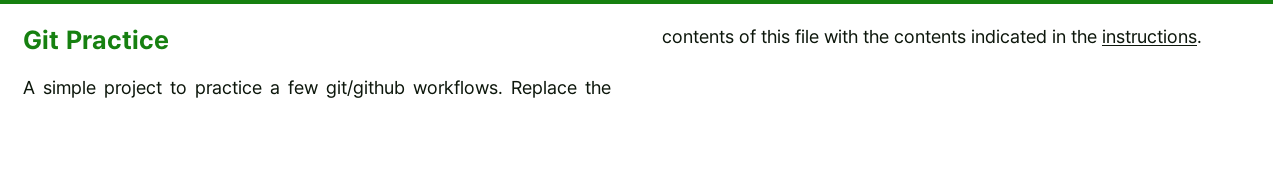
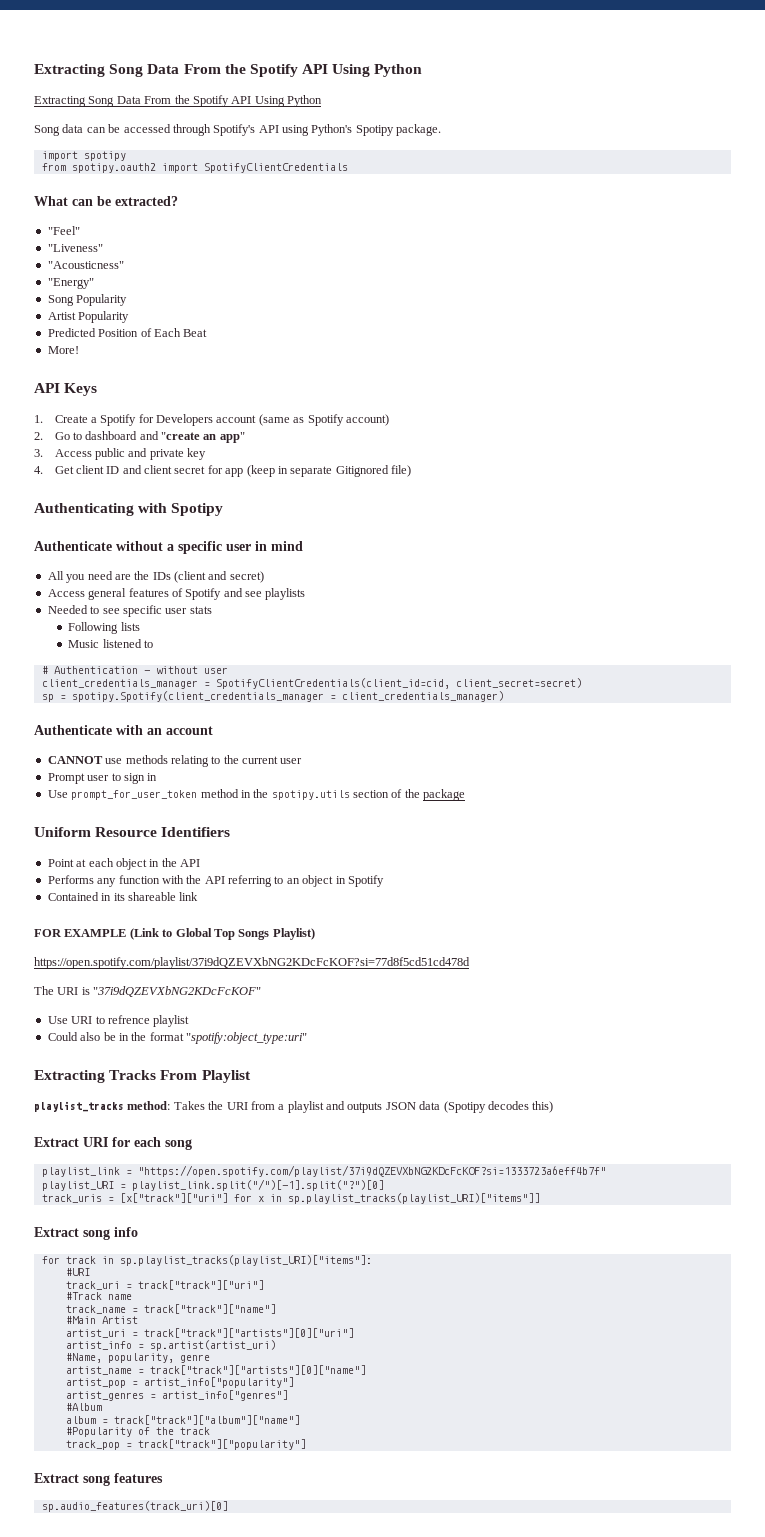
[23,29,170,50] [23,80,611,98] [662,29,1202,44] Git Practice // A simple project to practice a few git/github workflows. Replace the contents of this file with the contents indicated in the instructions. -> [34,64,423,77] [34,95,322,107] [34,124,442,136] [41,151,126,161] [41,163,348,173] [34,196,178,206] [47,226,80,235] [47,244,103,252] [47,261,124,269] [47,278,94,289] [47,294,128,306] [47,311,130,323] [47,328,208,337] [47,346,79,354] [34,383,98,396] [34,414,389,426] [34,431,245,443] [34,448,207,460] [34,465,412,477] [34,503,224,516] [34,541,303,554] [47,571,264,583] [47,588,306,600] [47,605,212,617] [68,622,140,634] [68,639,154,648] [41,666,228,674] [41,678,582,689] [41,691,504,702] [34,725,213,735] [47,755,303,767] [47,773,158,784] [47,789,466,801] [34,827,231,837] [47,858,200,870] [47,875,384,887] [47,892,199,901] [34,928,315,940] [34,957,470,969] [34,986,262,997] [47,1015,190,1027] [47,1032,307,1044] [34,1070,251,1083] [34,1101,554,1113] [34,1137,192,1150] [41,1165,606,1177] [41,1179,384,1191] [41,1193,540,1204] [34,1227,138,1240] [41,1255,372,1266] [65,1268,90,1276] [65,1280,264,1290] [65,1292,132,1300] [65,1304,276,1314] [65,1316,138,1324] [65,1328,354,1338] [65,1340,276,1351] [65,1353,210,1363] [65,1365,366,1375] [65,1377,294,1388] [65,1390,288,1401] [65,1403,102,1411] [65,1415,300,1425] [65,1427,210,1437] [65,1439,306,1450] [34,1473,163,1486] [41,1501,228,1512] Extracting Song Data From the Spotify API Using Python // Extracting Song Data From the Spotify API Using Python // Song data can be accessed through Spotify's API using Python's Spotipy package. // import spotipy // from spotipy.oauth2 import SpotifyClientCredentials // What can be extracted? // "Feel" // "Liveness" // "Acousticness" // "Energy" // Song Popularity // Artist Popularity // Predicted Position of Each Beat // More! // API Keys // 1. Create a Spotify for Developers account (same as Spotify account) // 2. Go to dashboard and "create an app" // 3. Access public and private key // 4. Get client ID and client secret for app (keep in separate Gitignored file) // Authenticating with Spotipy // Authenticate without a specific user in mind // All you need are the IDs (client and secret) // Access general features of Spotify and see playlists // Needed to see specific user stats // Following lists // Music listened to // # Authentication - without user // client_credentials_manager = SpotifyClientCredentials(client_id=cid, client_secret=secret) // sp = spotipy.Spotify(client_credentials_manager = client_credentials_manager) // Authenticate with an account // CANNOT use methods relating to the current user // Prompt user to sign in // Use prompt_for_user_token method in the spotipy.utils section of the package // Uniform Resource Identifiers // Point at each object in the API // Performs any function with the API referring to an object in Spotify // Contained in its shareable link // FOR EXAMPLE (Link to Global Top Songs Playlist) // https://open.spotify.com/playlist/37i9dQZEVXbNG2KDcFcKOF?si=77d8f5cd51cd478d // The URI is "37i9dQZEVXbNG2KDcFcKOF" // Use URI to refrence playlist // Could also be in the format "spotify:object_type:uri" // Extracting Tracks From Playlist // playlist_tracks method: Takes the URI from a playlist and outputs JSON data (Spotipy decodes this) // Extract URI for each song // playlist_link = "https://open.spotify.com/playlist/37i9dQZEVXbNG2KDcFcKOF?si=1333723a6eff4b7f" // playlist_URI = playlist_link.split("/")[-1].split("?")[0] // track_uris = [x["track"]["uri"] for x in sp.playlist_tracks(playlist_URI)["items"]] // Extract song info // for track in sp.playlist_tracks(playlist_URI)["items"]: // #URI // track_uri = track["track"]["uri"] // #Track name // track_name = track["track"]["name"] // #Main Artist // artist_uri = track["track"]["artists"][0]["uri"] // artist_info = sp.artist(artist_uri) // #Name, popularity, genre // artist_name = track["track"]["artists"][0]["name"] // artist_pop = artist_info["popularity"] // artist_genres = artist_info["genres"] // #Album // album = track["track"]["album"]["name"] // #Popularity of the track // track_pop = track["track"]["popularity"] // Extract song features // sp.audio_features(track_uri)[0]

